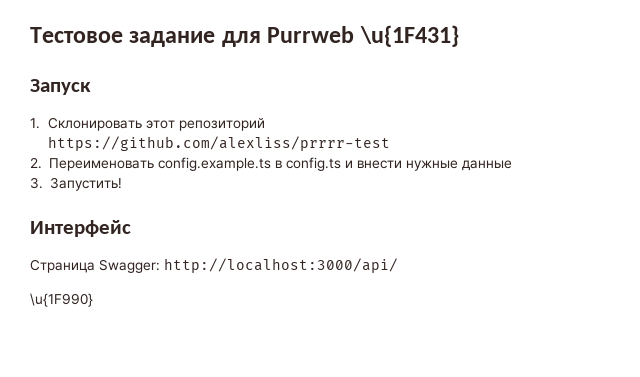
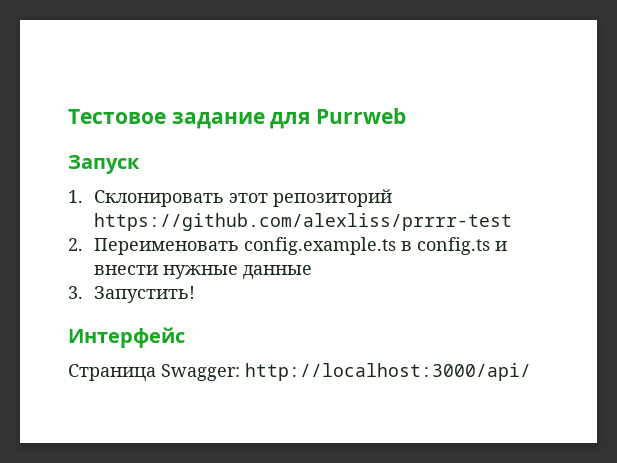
[359,25,459,47] \u{1F431} -> (407, 116) none
[30,293,93,307] // \u{1F990} -> (531, 372) none

